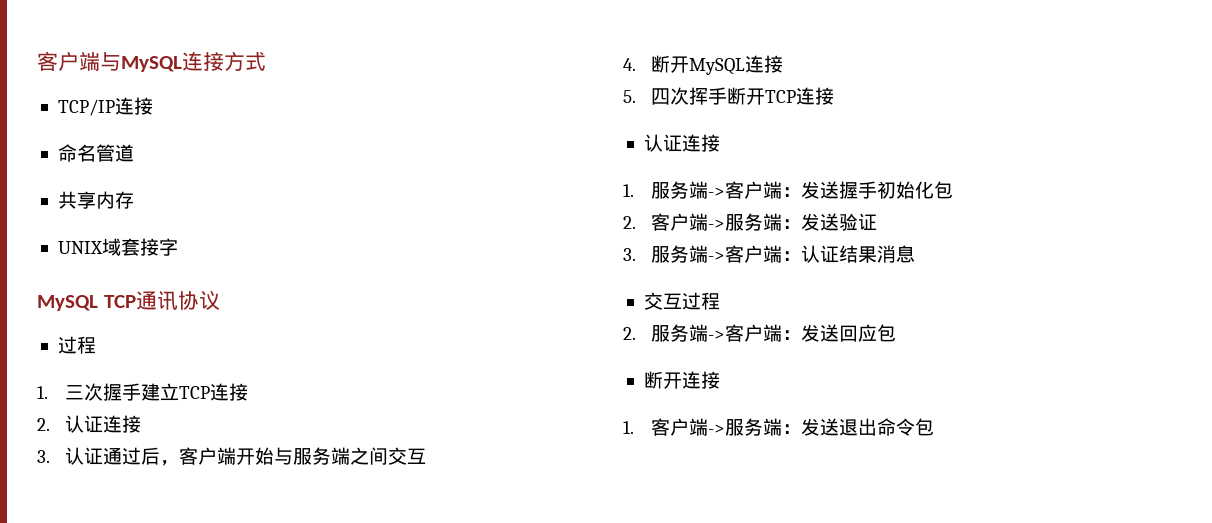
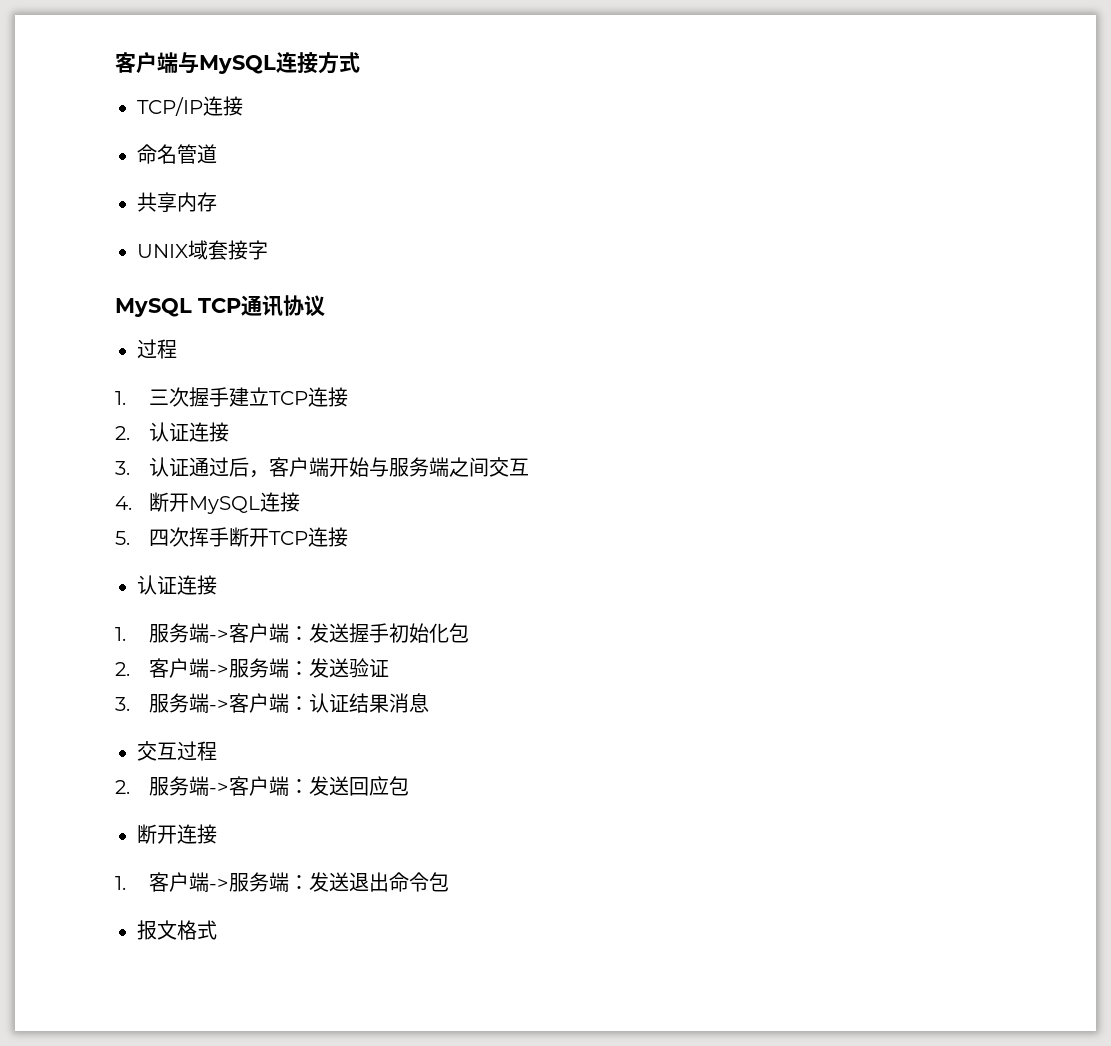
(934, 427) none -> [137,920,217,940] // 报文格式

